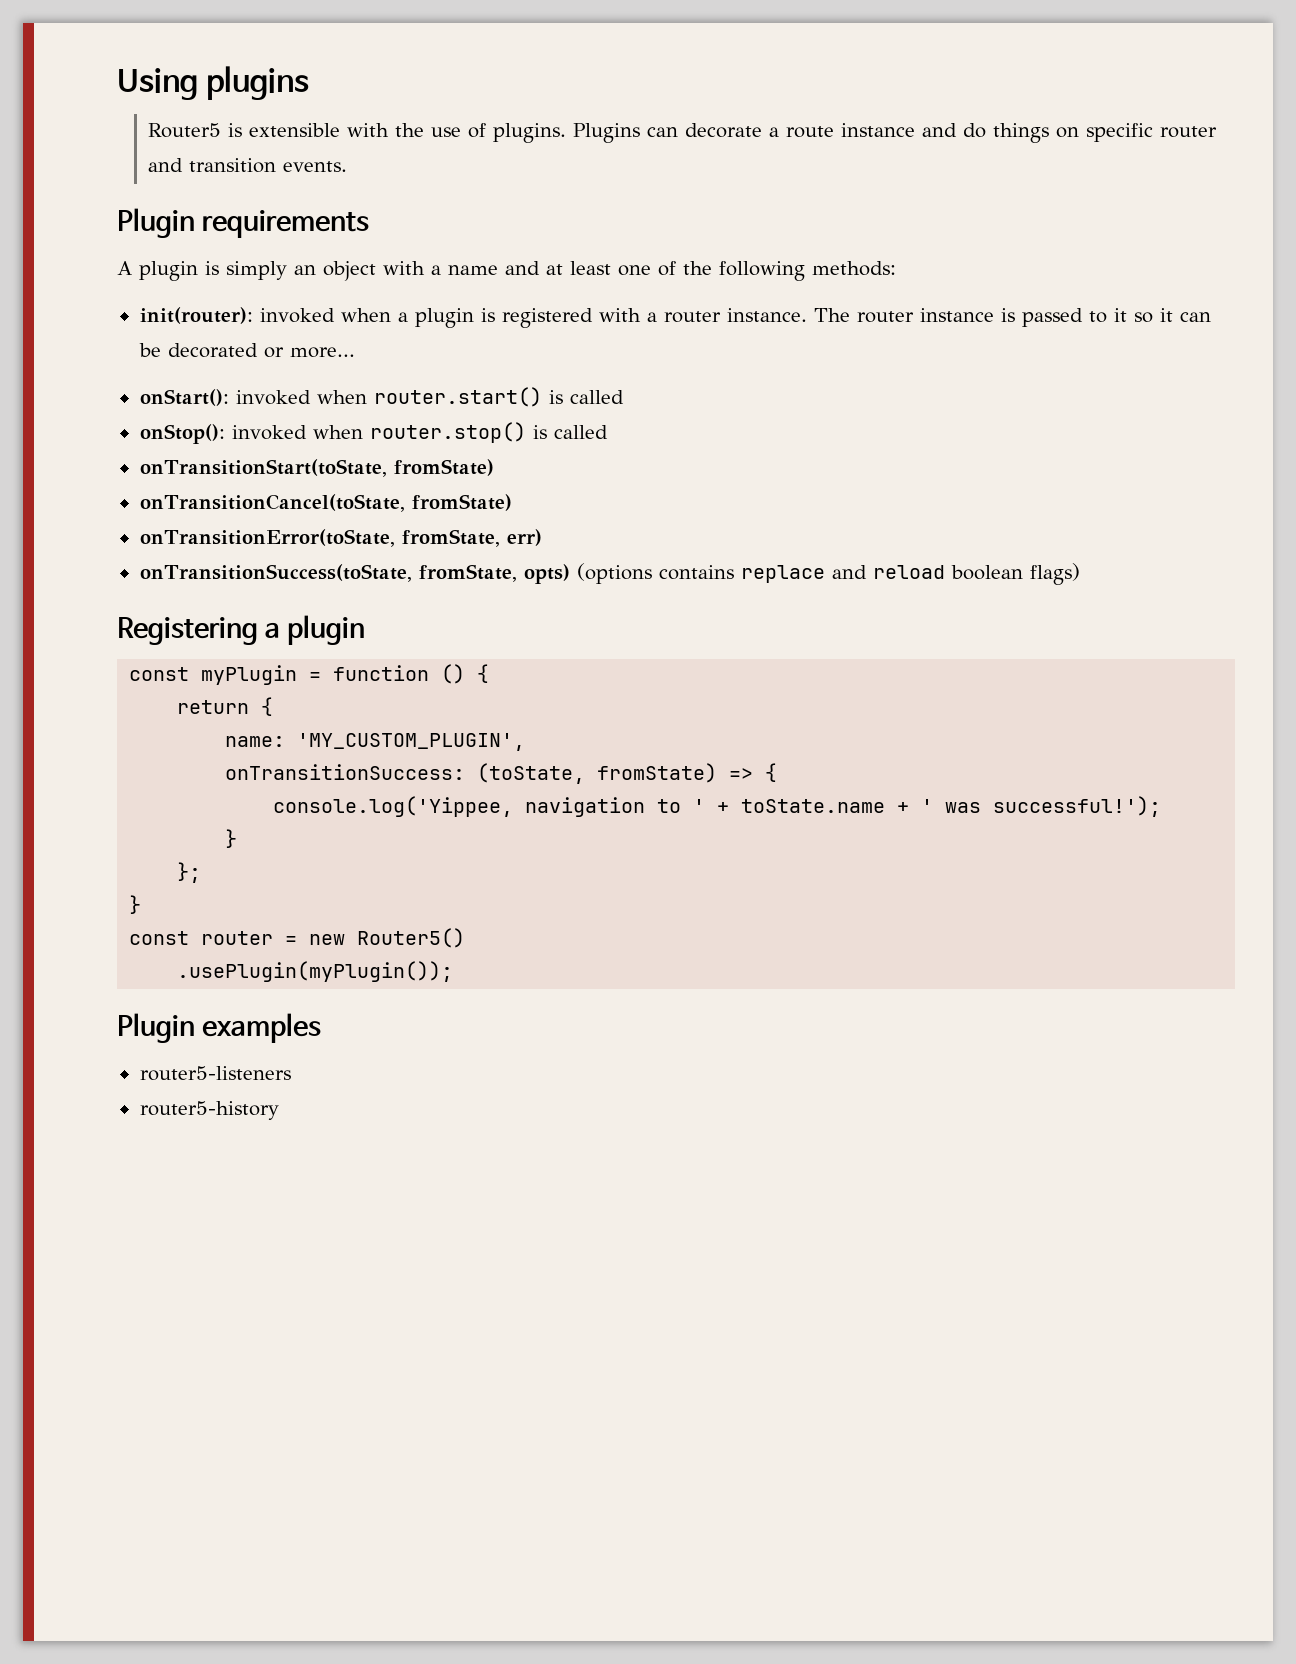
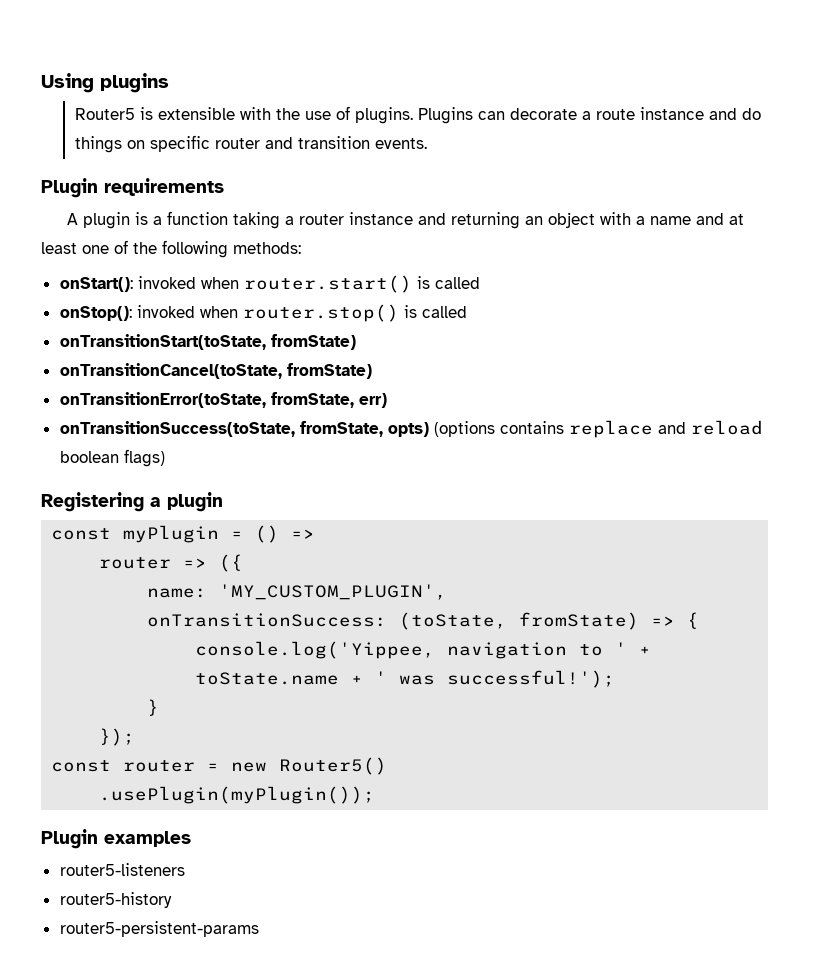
[226,261,287,280] simply -> [153,211,521,229] a function taking a router instance and returning
[139,307,1211,328] [138,343,355,358] // init(router): invoked when a plugin is registered with a router instance. The router instance is passed to it so it can be decorated or more... -> (301, 248) none
[333,664,490,684] [177,697,274,716] function () { // return { -> [255,525,316,543] [99,554,244,572] () => // router => ({
[177,862,202,883] [129,895,142,914] }; // } -> [99,728,136,746] });
(279, 1110) none -> [59,921,259,937] // router5-persistent-params

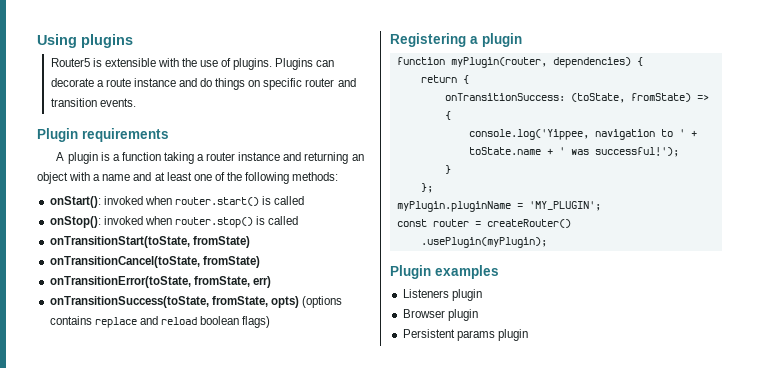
[51,525,316,543] [99,554,244,572] [147,584,448,600] const myPlugin = () => // router => ({ // name: 'MY_CUSTOM_PLUGIN', -> [396,57,643,68] [420,75,469,84] function myPlugin(router, dependencies) { // return {
[99,728,136,746] }); -> [420,183,433,193] [396,201,601,212] }; // myPlugin.pluginName = 'MY_PLUGIN';
[231,757,388,775] [99,786,376,804] new Router5() // .usePlugin(myPlugin()); -> [486,219,571,228] [420,237,547,248] createRouter() // .usePlugin(myPlugin);
[59,863,185,876] [59,892,172,908] [59,921,259,937] router5-listeners // router5-history // router5-persistent-params -> [402,289,482,301] [402,309,478,321] [402,329,528,341] Listeners plugin // Browser plugin // Persistent params plugin

